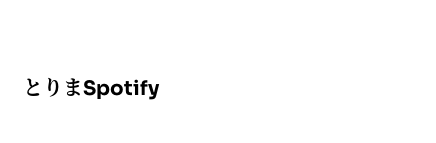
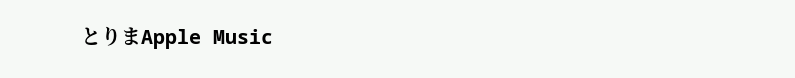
[83,79,160,100] Spotify -> [141,29,273,49] Apple Music

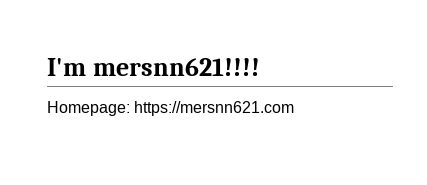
[81,26,273,49] とりまApple Music -> [47,58,260,76] [47,101,295,116] I'm mersnn621!!!! // Homepage: https://mersnn621.com

